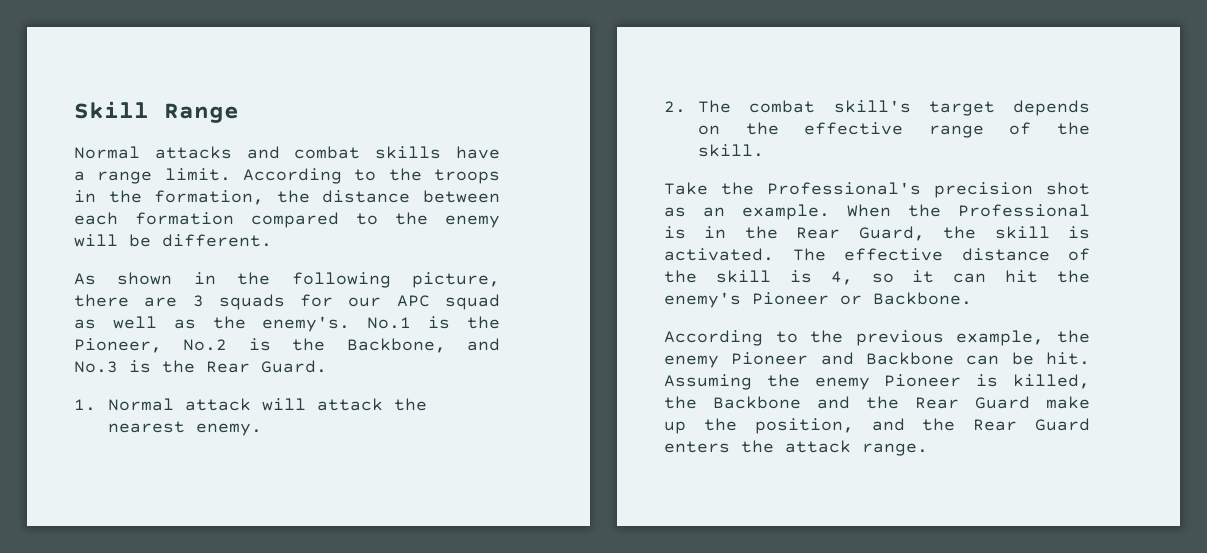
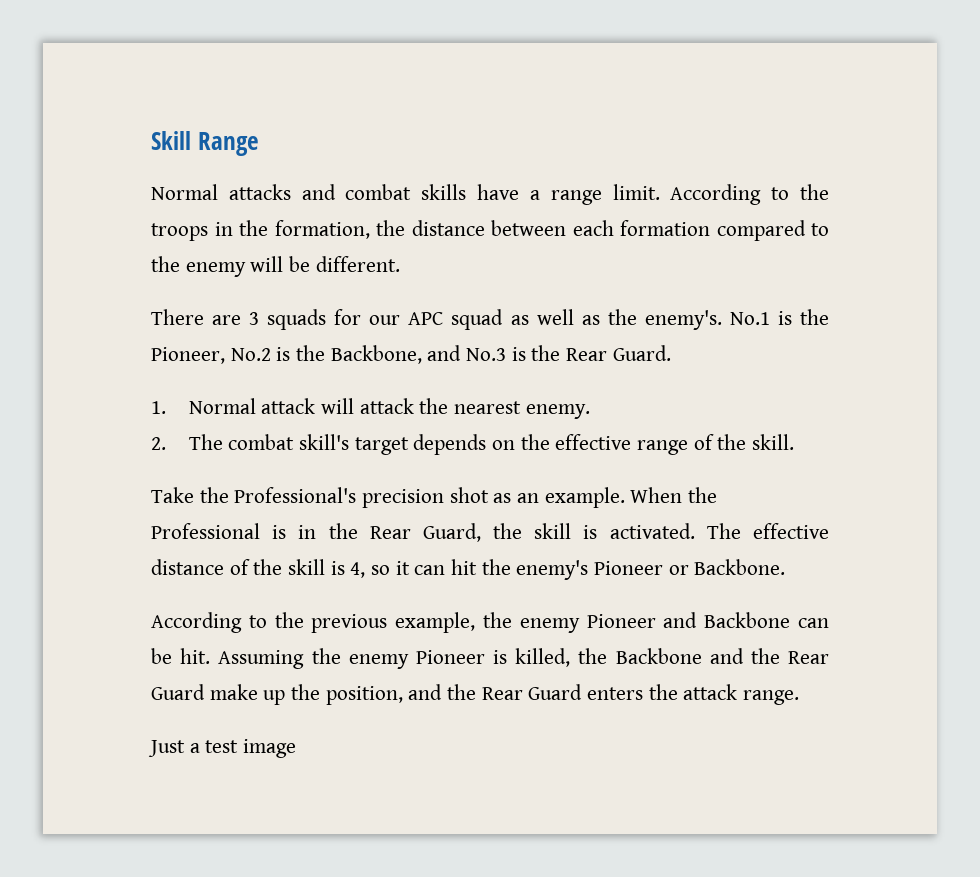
[74,272,500,288] [74,294,129,307] As shown in the following picture, there -> [151,309,204,325] There
(928, 449) none -> [148,739,297,758] // Just a test image

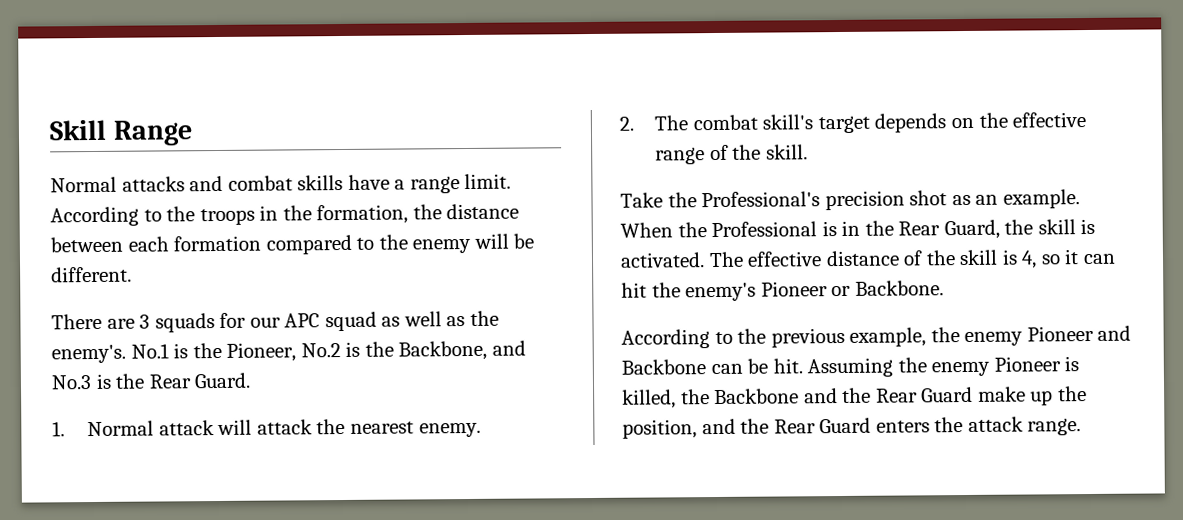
[148,739,297,758] // Just a test image -> (1082, 427) none

